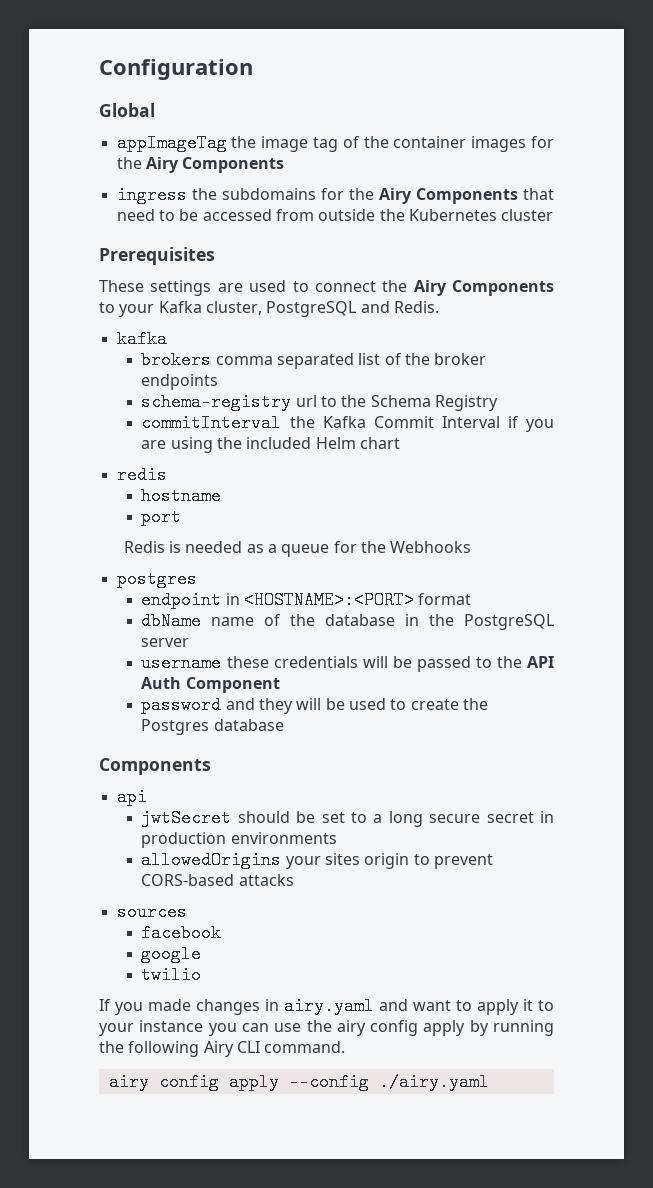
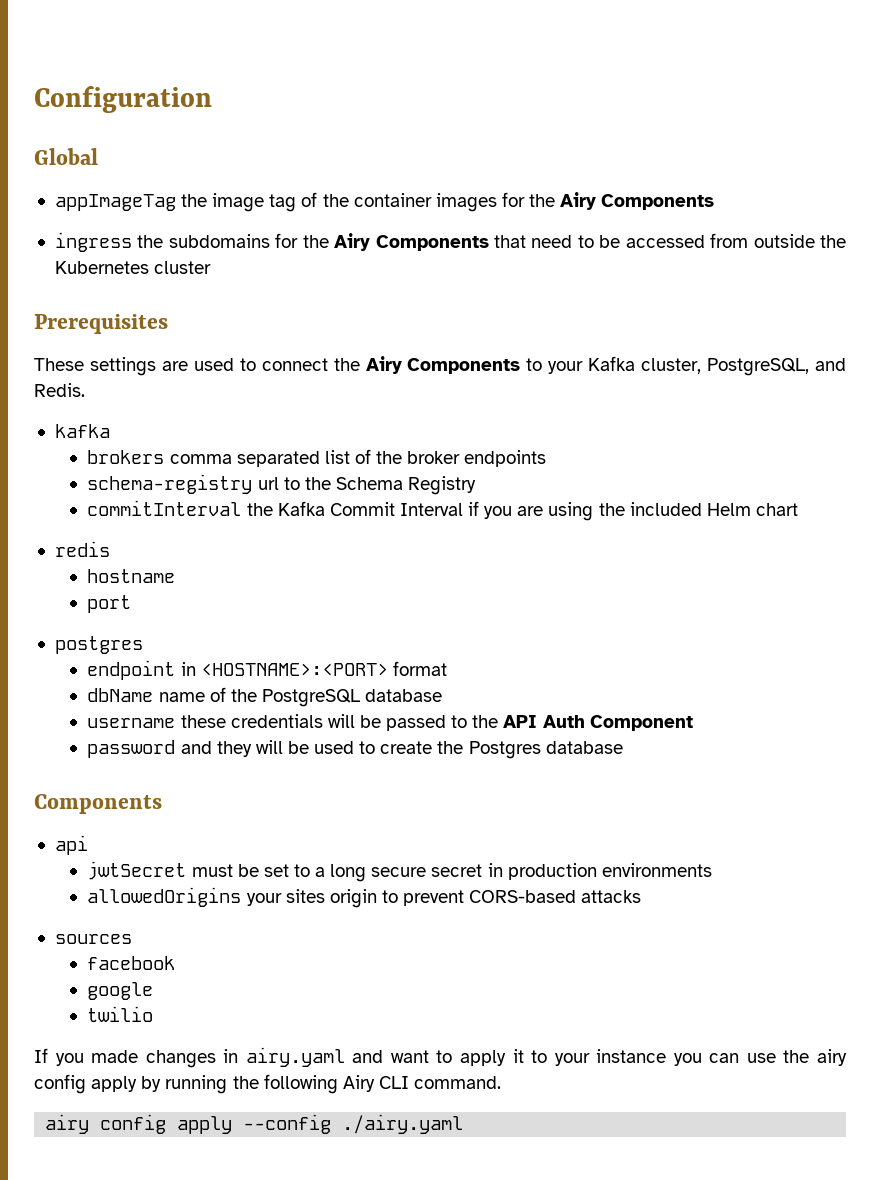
[266,301,357,317] PostgreSQL -> [707,358,810,376] PostgreSQL,
[123,541,472,557] // Redis is needed as a queue for the Webhooks -> (132, 604) none
[325,614,554,630] [141,638,190,647] database in the PostgreSQL server -> [261,689,443,707] PostgreSQL database
[237,811,290,823] should -> [191,864,233,877] must

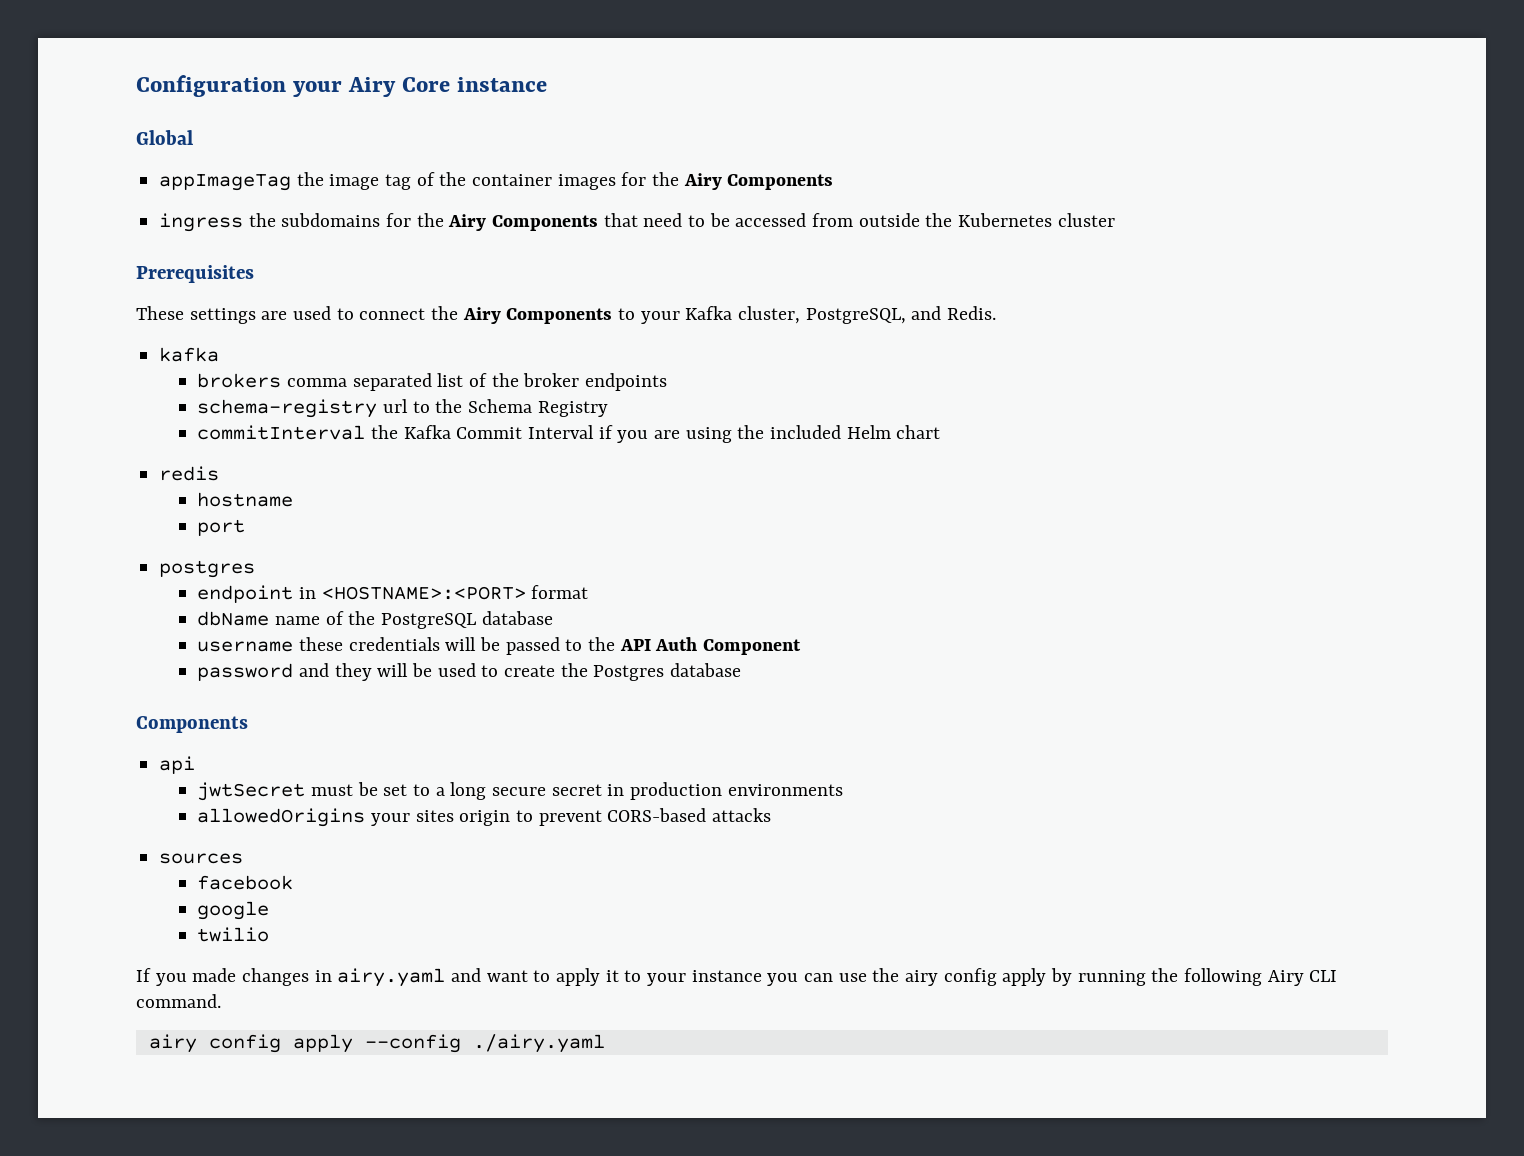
(212, 99) none -> [292,77,547,97] your Airy Core instance

